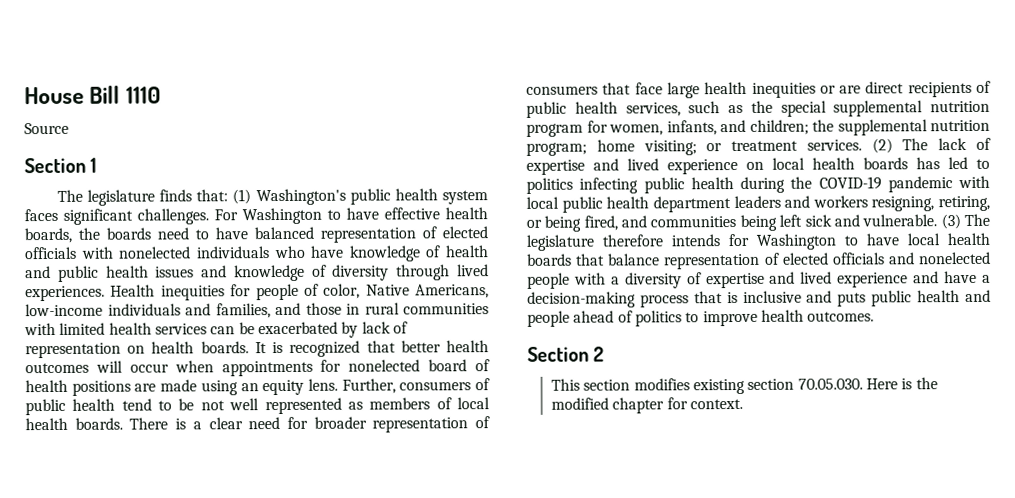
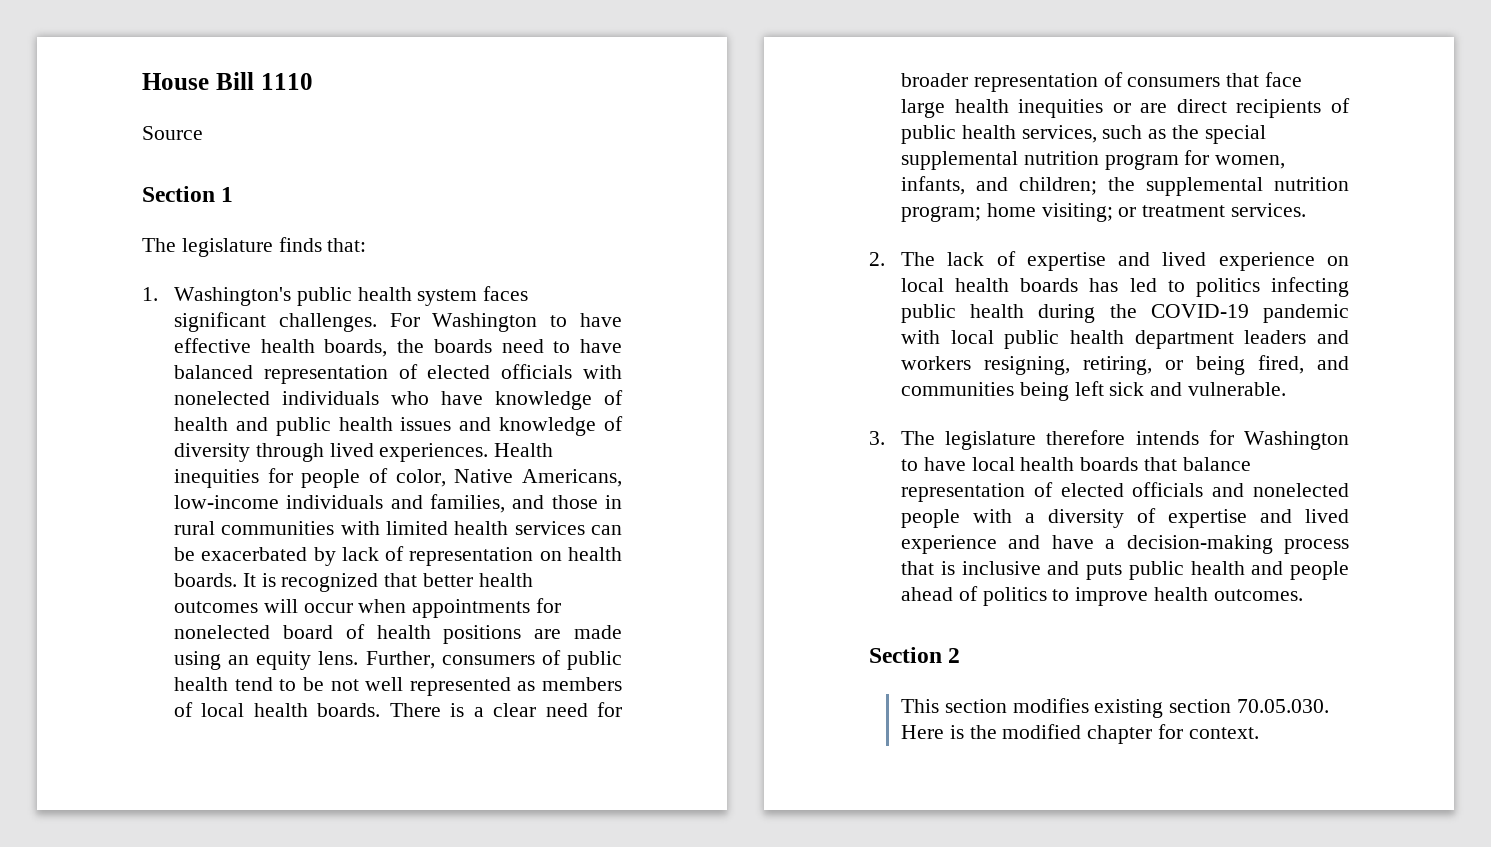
[232,189,252,205] (1) -> [142,287,158,301] // 1.
[871,138,893,154] (2) -> [869,252,885,266] // 2.
[940,214,961,230] (3) -> [869,431,885,445] // 3.

